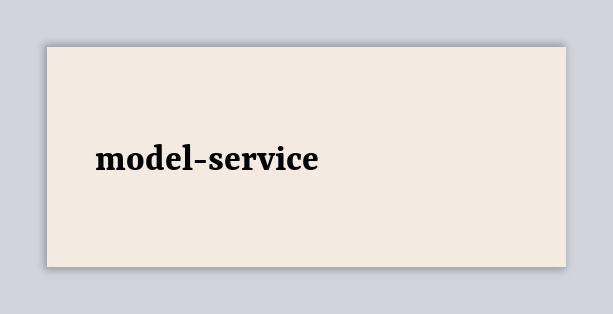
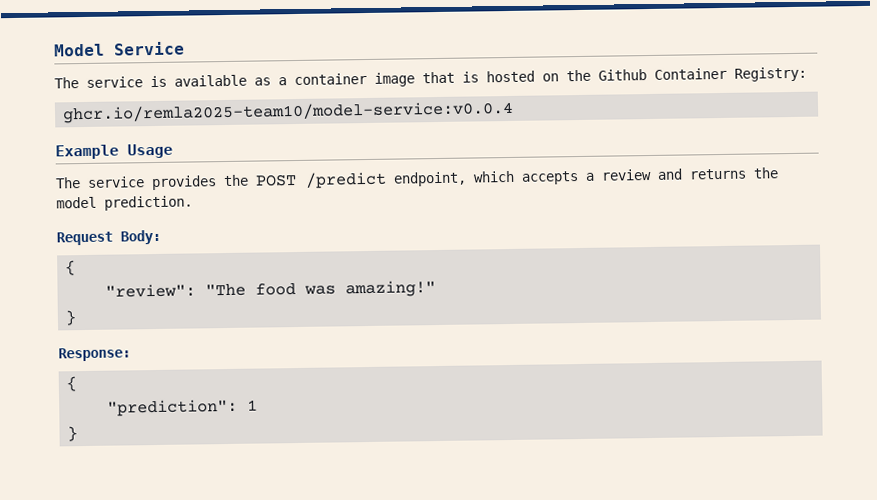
[95,144,319,170] model-service -> [54,41,185,57] [54,66,807,89] [62,100,515,124] [55,143,173,160] [55,167,779,191] [56,195,193,211] [56,229,161,246] [65,260,77,276] [105,280,437,298] [65,310,78,326] [58,347,131,362] [66,376,78,392] [107,398,259,417] [67,426,79,442] Model Service // The service is available as a container image that is hosted on the Github Container Registry: // ghcr.io/remla2025-team10/model-service:v0.0.4 // Example Usage // The service provides the POST /predict endpoint, which accepts a review and returns the model prediction. // Request Body: // { // "review": "The food was amazing!" // } // Response: // { // "prediction": 1 // }

